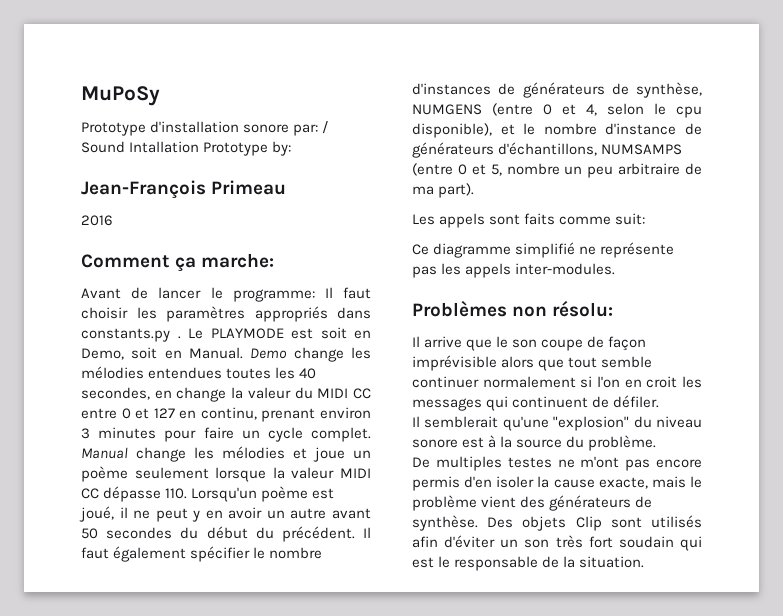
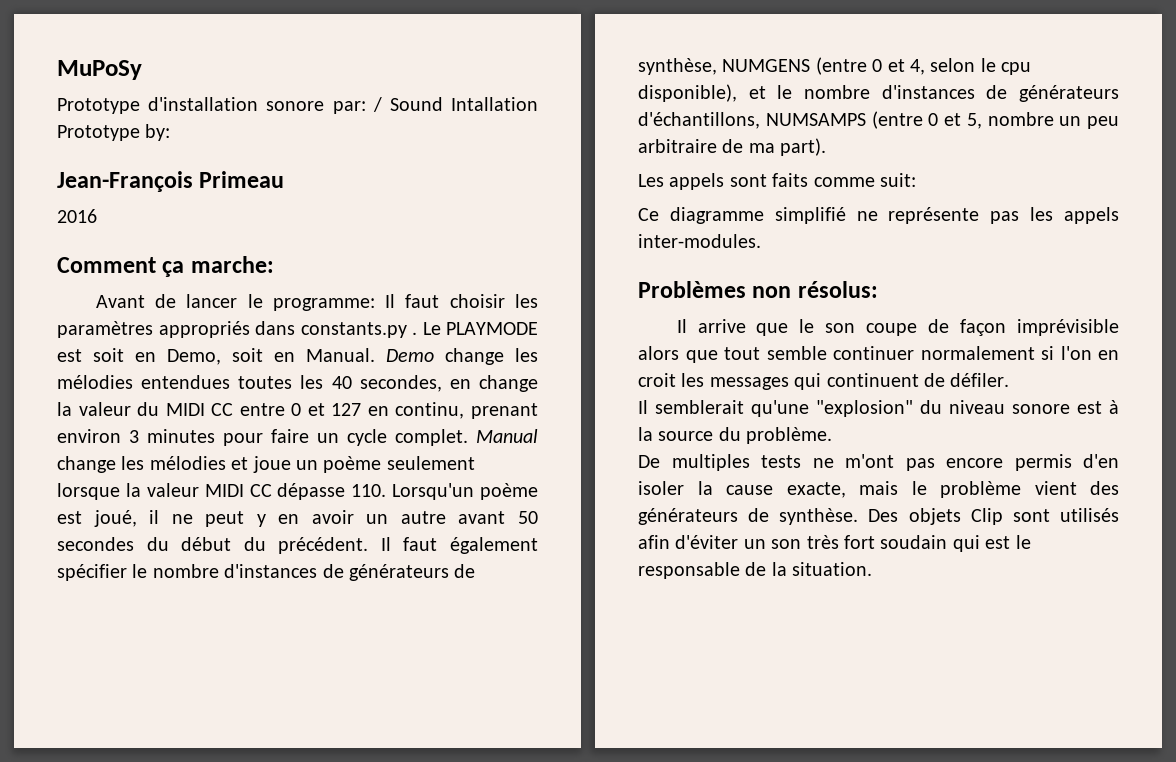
[605,123,677,135] d'instance -> [881,85,975,99] d'instances
[552,301,614,317] résolu: -> [797,281,878,298] résolus:
[507,457,552,468] testes -> [761,455,801,468] tests

